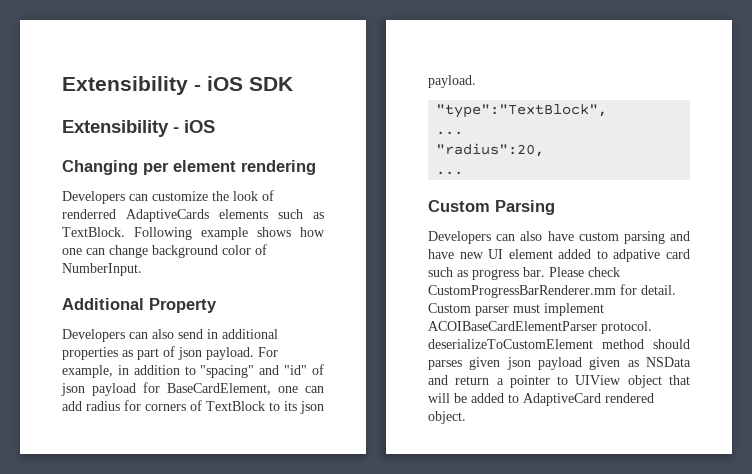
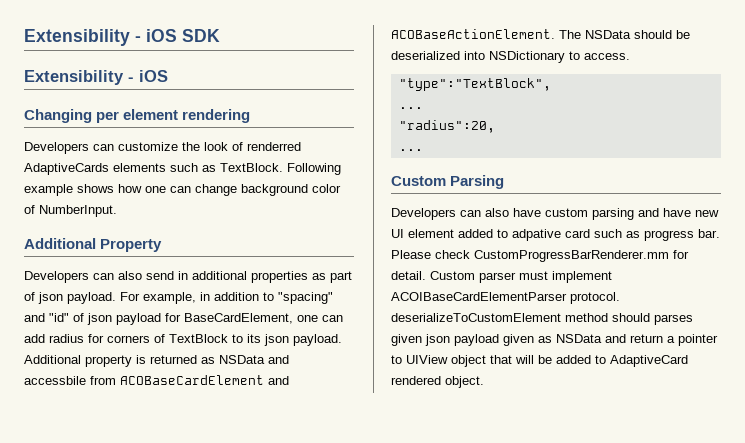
(476, 81) none -> [24,355,289,367] [24,375,289,385] [391,29,690,39] [391,51,630,63] Additional property is returned as NSData and accessbile from ACOBaseCardElement and ACOBaseActionElement. The NSData should be deserialized into NSDictionary to access.

